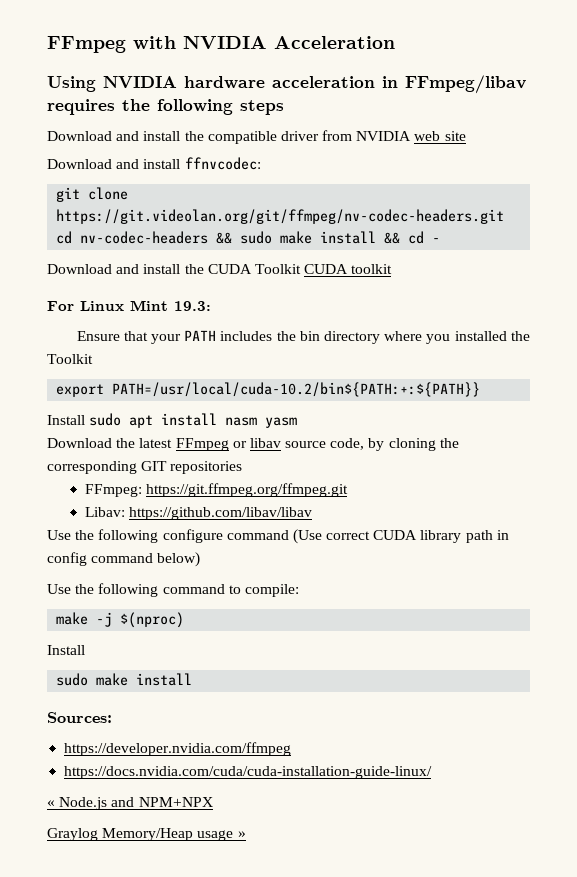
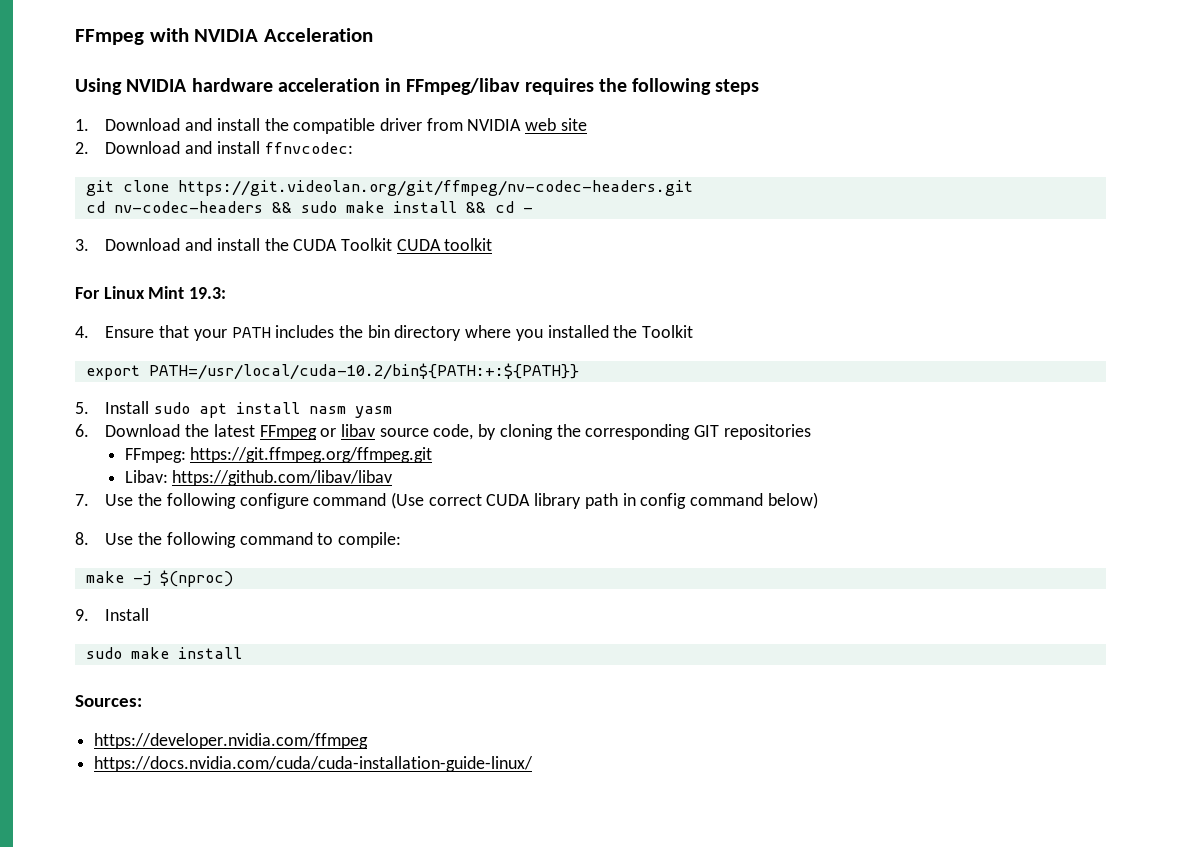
(284, 107) none -> [75,119,89,131] 1.
(466, 136) none -> [75,142,89,154] 2.
(441, 240) none -> [75,239,89,251] 3.
(211, 306) none -> [75,326,89,338] 4.
(481, 389) none -> [75,402,89,414] 5.
(298, 422) none -> [75,424,89,437] 6.
(313, 513) none -> [75,494,89,506] 7.
(201, 559) none -> [75,532,89,545] 8.
(185, 620) none -> [75,609,89,621] 9.
[47,797,213,810] [47,828,246,841] // « Node.js and NPM+NPX // Graylog Memory/Heap usage » -> (534, 764) none

